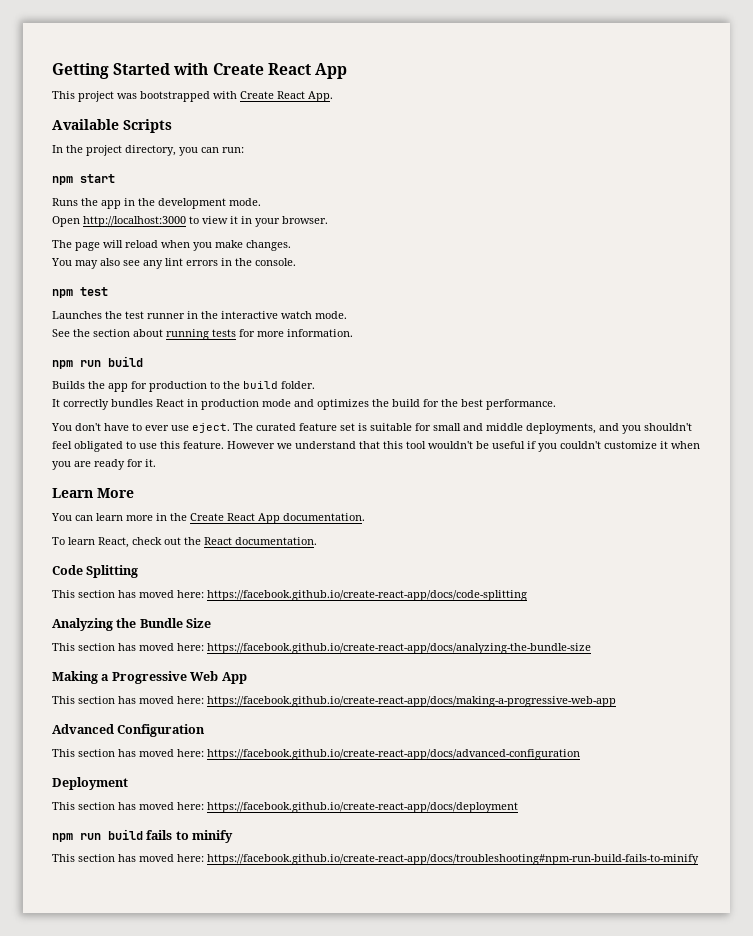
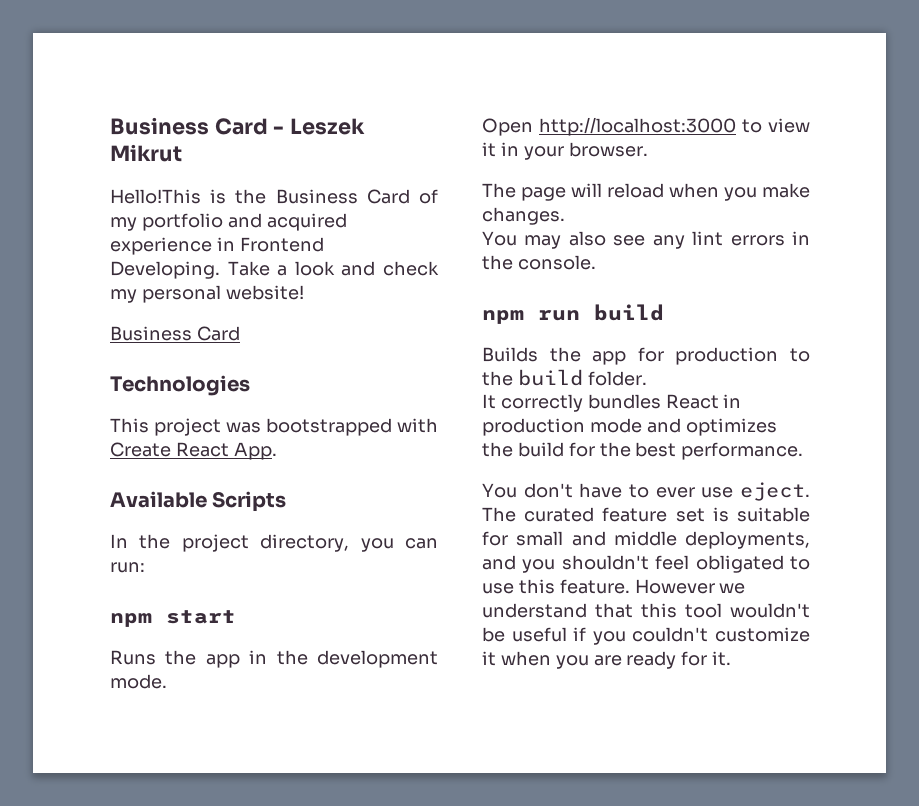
[52,63,347,79] Getting Started with Create React App -> [110,117,366,135] [110,144,182,162] [110,189,438,204] [110,213,347,231] [110,237,324,255] [110,261,439,279] [110,285,304,303] [110,326,240,341] [110,375,250,396] Business Card - Leszek Mikrut // Hello!This is the Business Card of my portfolio and acquired experience in Frontend Developing. Take a look and check my personal website! // Business Card // Technologies
[52,287,108,298] [52,311,347,319] [52,329,353,340] // npm test // Launches the test runner in the interactive watch mode. // See the section about running tests for more information. -> (596, 262) none
[52,488,134,498] [51,513,365,524] [52,537,317,548] [52,565,139,578] [52,590,527,601] [52,618,212,631] [52,643,591,654] [52,671,247,684] [52,696,616,707] [52,724,206,737] [52,749,580,760] [52,777,128,790] [52,802,518,813] [52,829,234,843] [52,854,699,865] // Learn More // You can learn more in the Create React App documentation. // To learn React, check out the React documentation. // Code Splitting // This section has moved here: https://facebook.github.io/create-react-app/docs/code-splitting // Analyzing the Bundle Size // This section has moved here: https://facebook.github.io/create-react-app/docs/analyzing-the-bundle-size // Making a Progressive Web App // This section has moved here: https://facebook.github.io/create-react-app/docs/making-a-progressive-web-app // Advanced Configuration // This section has moved here: https://facebook.github.io/create-react-app/docs/advanced-configuration // Deployment // This section has moved here: https://facebook.github.io/create-react-app/docs/deployment // npm run build fails to minify // This section has moved here: https://facebook.github.io/create-react-app/docs/troubleshooting#npm-run-build-fails-to-minify -> (732, 658) none

